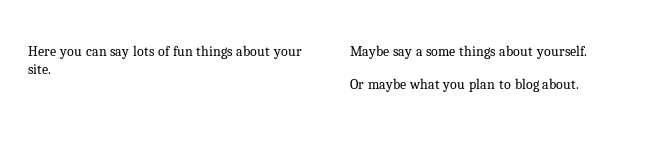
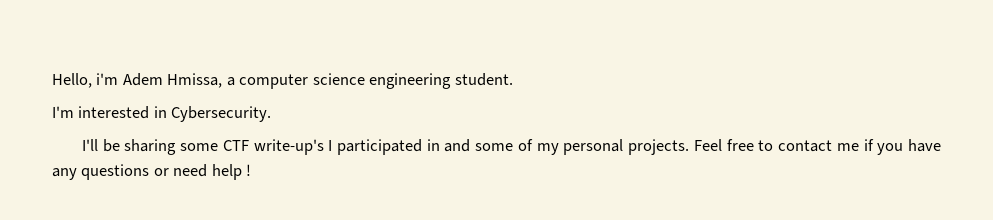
[28,45,303,59] [28,64,51,74] [350,45,587,59] [350,78,580,92] Here you can say lots of fun things about your site. // Maybe say a some things about yourself. // Or maybe what you plan to blog about. -> [52,73,513,89] [52,106,272,122] [81,139,942,155] [52,164,252,180] Hello, i'm Adem Hmissa, a computer science engineering student. // I'm interested in Cybersecurity. // I'll be sharing some CTF write-up's I participated in and some of my personal projects. Feel free to contact me if you have any questions or need help !

